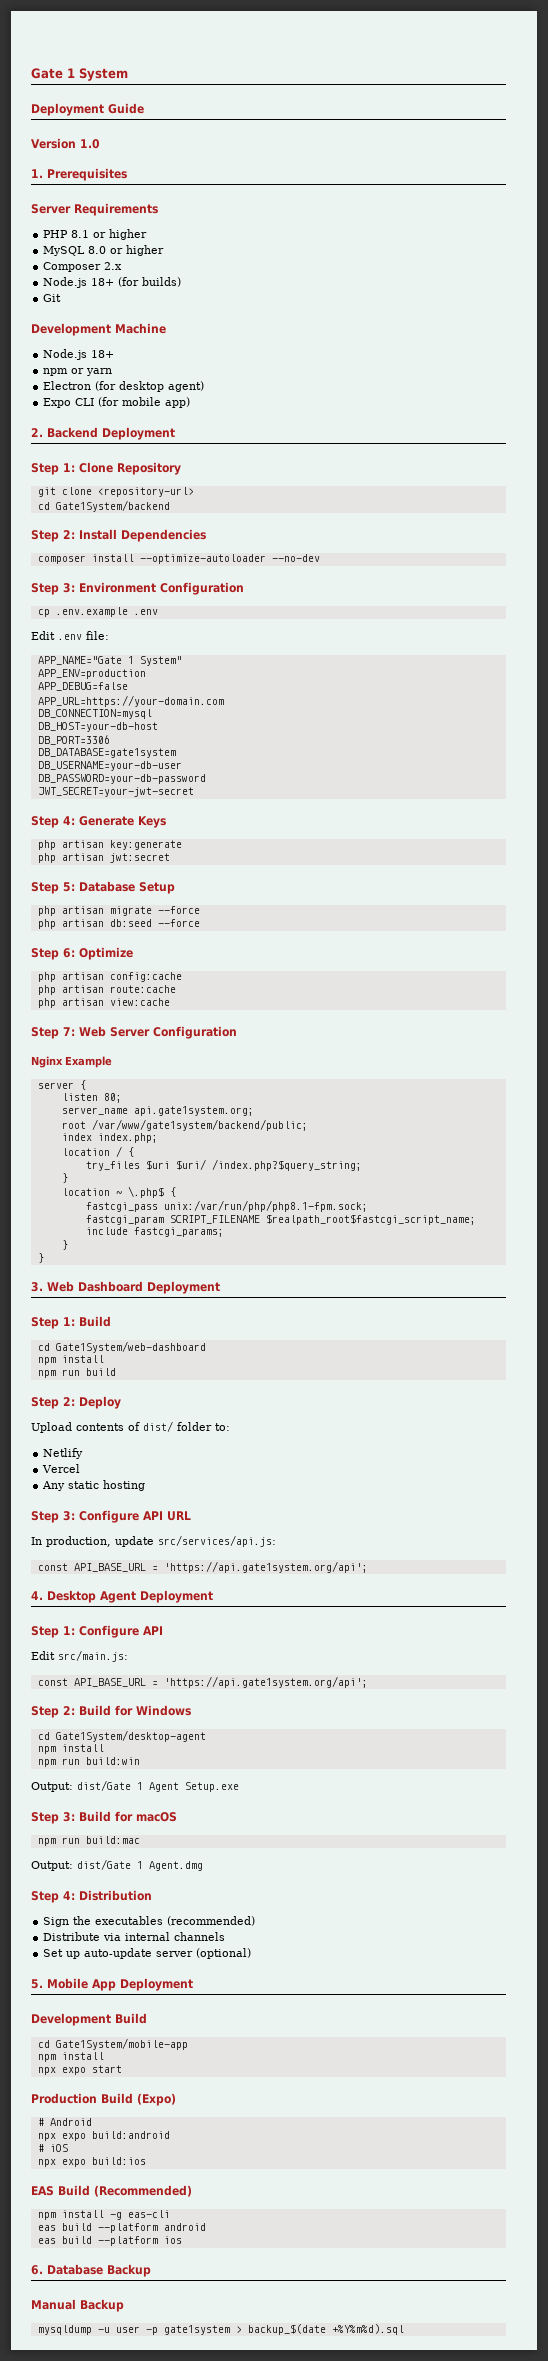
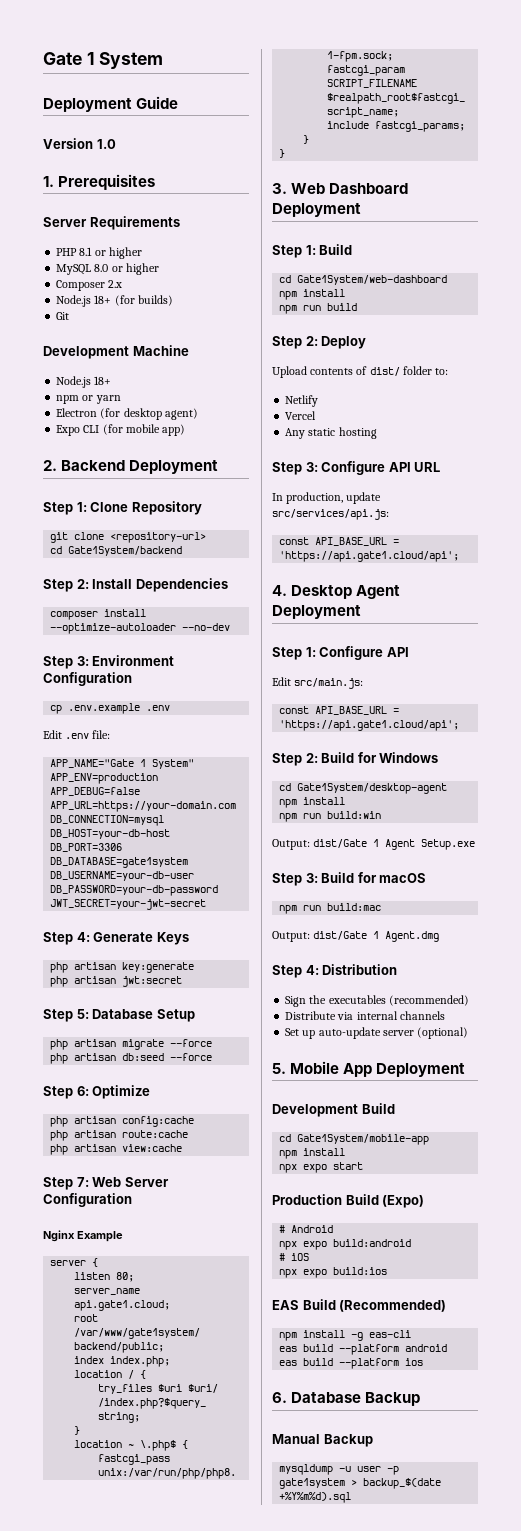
[133,1106,254,1116] api.gate1system.org; -> [74,1300,171,1311] api.gate1.cloud;
[163,1561,368,1573] 'https://api.gate1system.org/api'; -> [279,551,460,562] 'https://api.gate1.cloud/api';
[163,1676,368,1688] 'https://api.gate1system.org/api'; -> [279,720,460,731] 'https://api.gate1.cloud/api';

